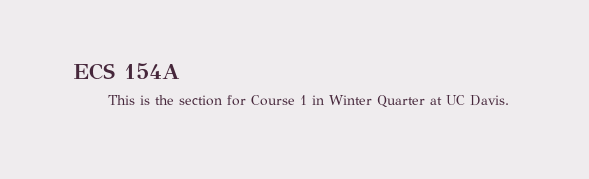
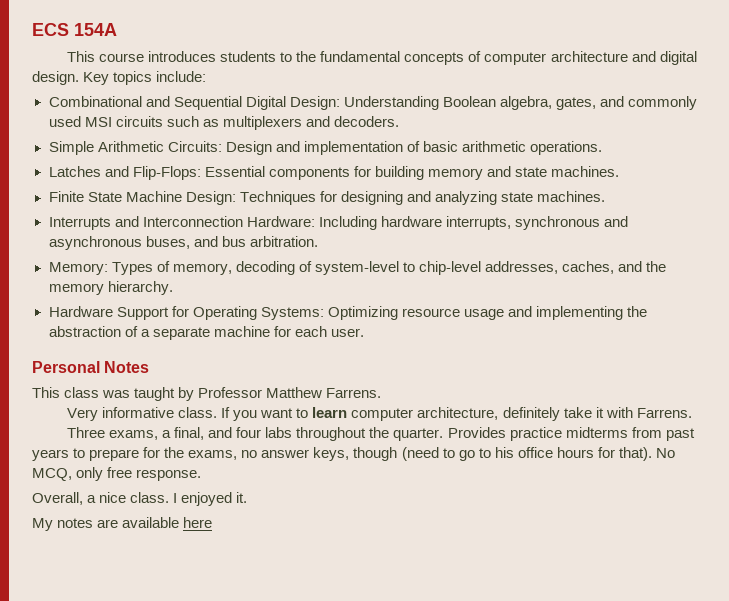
[139,95,509,108] is the section for Course 1 in Winter Quarter at UC Davis. -> [99,51,697,65] [32,71,207,85] [48,96,697,110] [48,116,399,130] [48,141,602,155] [48,166,619,180] [48,191,606,205] [48,216,628,230] [48,236,318,250] [48,261,667,275] [48,281,173,295] [48,306,647,320] [48,326,364,340] [32,361,150,373] [32,387,382,401] [66,407,692,421] [66,427,695,441] [32,447,675,461] [32,467,202,481] [32,492,248,506] [32,517,213,531] course introduces students to the fundamental concepts of computer architecture and digital design. Key topics include: // Combinational and Sequential Digital Design: Understanding Boolean algebra, gates, and commonly used MSI circuits such as multiplexers and decoders. // Simple Arithmetic Circuits: Design and implementation of basic arithmetic operations. // Latches and Flip-Flops: Essential components for building memory and state machines. // Finite State Machine Design: Techniques for designing and analyzing state machines. // Interrupts and Interconnection Hardware: Including hardware interrupts, synchronous and asynchronous buses, and bus arbitration. // Memory: Types of memory, decoding of system-level to chip-level addresses, caches, and the memory hierarchy. // Hardware Support for Operating Systems: Optimizing resource usage and implementing the abstraction of a separate machine for each user. // Personal Notes // This class was taught by Professor Matthew Farrens. // Very informative class. If you want to learn computer architecture, definitely take it with Farrens. // Three exams, a final, and four labs throughout the quarter. Provides practice midterms from past years to prepare for the exams, no answer keys, though (need to go to his office hours for that). No MCQ, only free response. // Overall, a nice class. I enjoyed it. // My notes are available here

